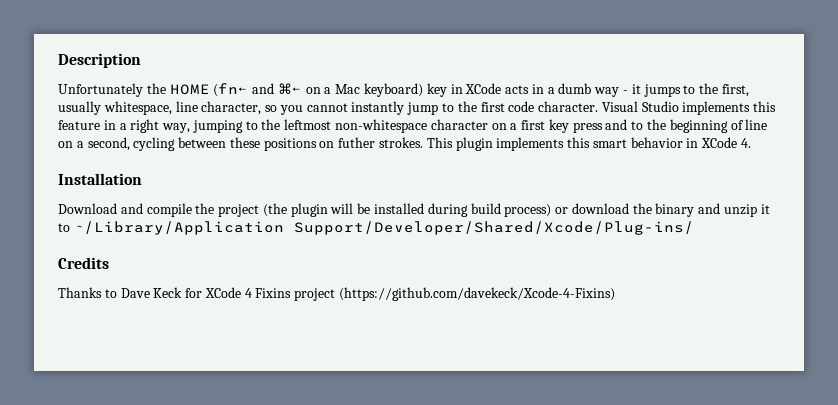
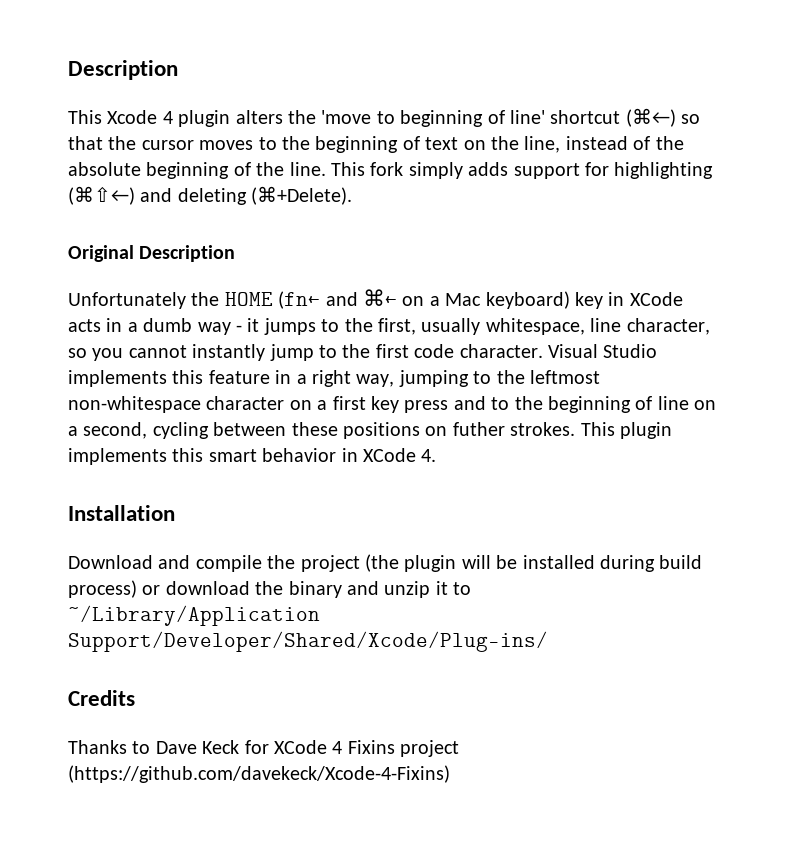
[58,53,141,68] Description -> [68,60,178,80] [68,108,701,127] [68,136,684,153] [68,162,714,179] [68,186,353,205] [68,245,236,262] Description // This Xcode 4 plugin alters the 'move to beginning of line' shortcut (⌘←) so that the cursor moves to the beginning of text on the line, instead of the absolute beginning of the line. This fork simply adds support for highlighting (⌘⇧←) and deleting (⌘+Delete). // Original Description

